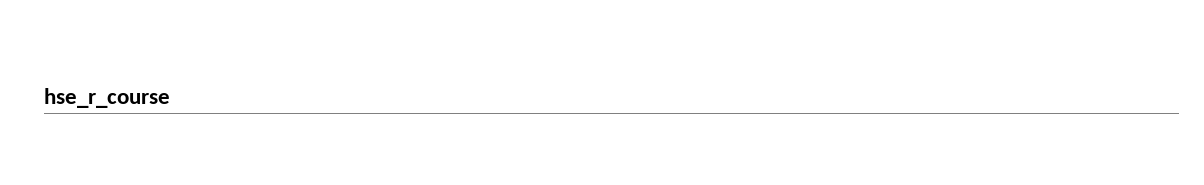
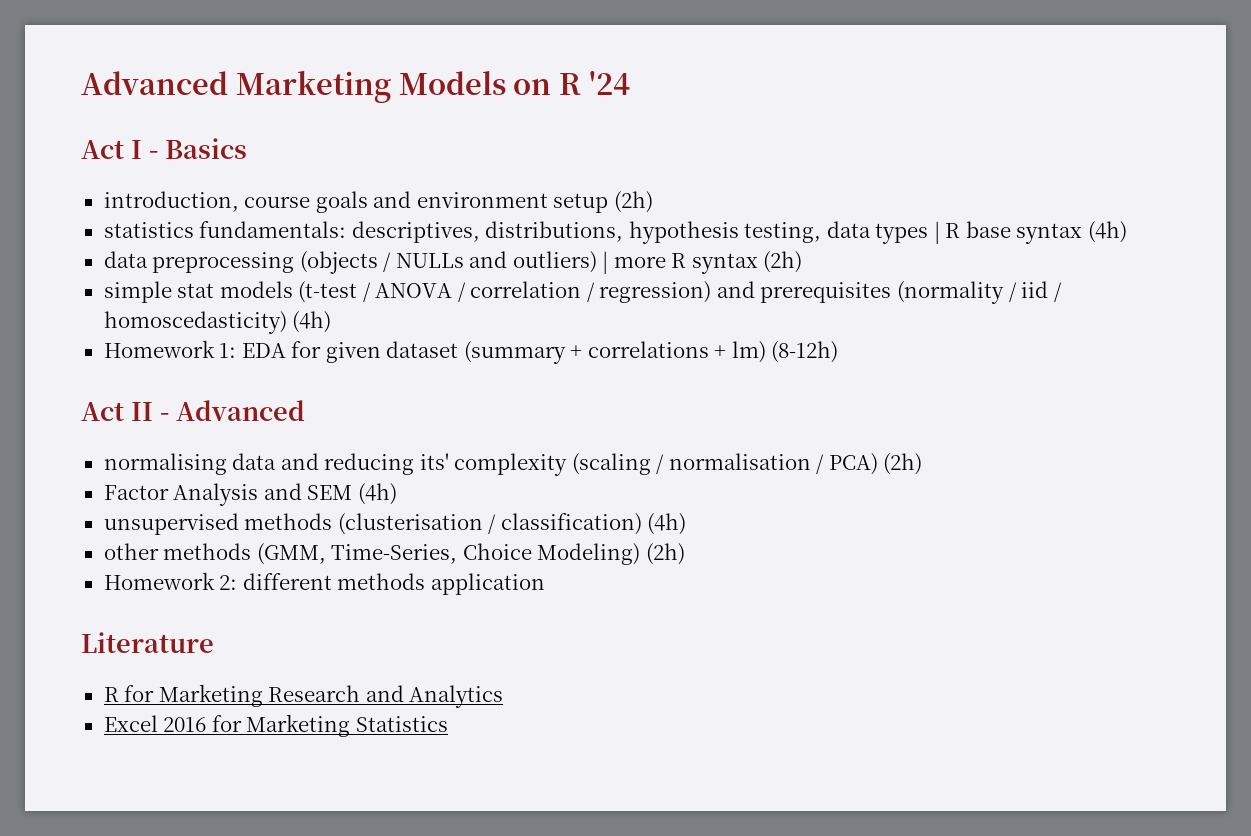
[44,88,170,108] hse_r_course -> [81,70,631,103] [81,138,247,159] [103,191,653,213] [103,221,1127,244] [103,251,803,274] [103,281,1062,304] [103,311,332,334] [103,340,839,364] [81,400,305,421] [103,453,923,476] [103,483,397,506] [103,513,687,535] [103,543,685,565] [103,572,545,595] [81,632,214,653] [103,684,504,708] [103,714,448,737] Advanced Marketing Models on R '24 // Act I - Basics // introduction, course goals and environment setup (2h) // statistics fundamentals: descriptives, distributions, hypothesis testing, data types | R base syntax (4h) // data preprocessing (objects / NULLs and outliers) | more R syntax (2h) // simple stat models (t-test / ANOVA / correlation / regression) and prerequisites (normality / iid / homoscedasticity) (4h) // Homework 1: EDA for given dataset (summary + correlations + lm) (8-12h) // Act II - Advanced // normalising data and reducing its' complexity (scaling / normalisation / PCA) (2h) // Factor Analysis and SEM (4h) // unsupervised methods (clusterisation / classification) (4h) // other methods (GMM, Time-Series, Choice Modeling) (2h) // Homework 2: different methods application // Literature // R for Marketing Research and Analytics // Excel 2016 for Marketing Statistics

